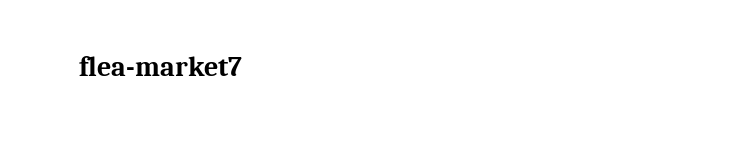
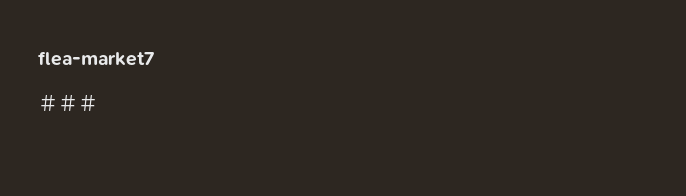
(242, 66) none -> [38,95,98,111] // ＃＃＃

